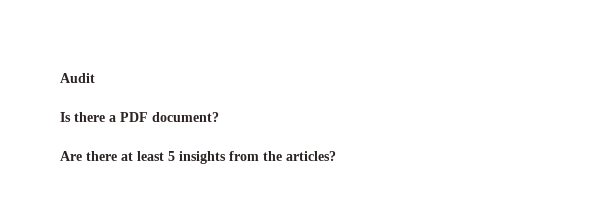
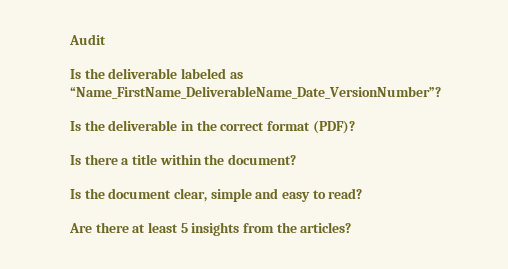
[74,112,219,122] there a PDF document? -> [84,68,243,79] [70,86,441,99] [70,120,355,134] [70,154,296,165] [70,188,363,202] the deliverable labeled as “Name_FirstName_DeliverableName_Date_VersionNumber”? // Is the deliverable in the correct format (PDF)? // Is there a title within the document? // Is the document clear, simple and easy to read?

